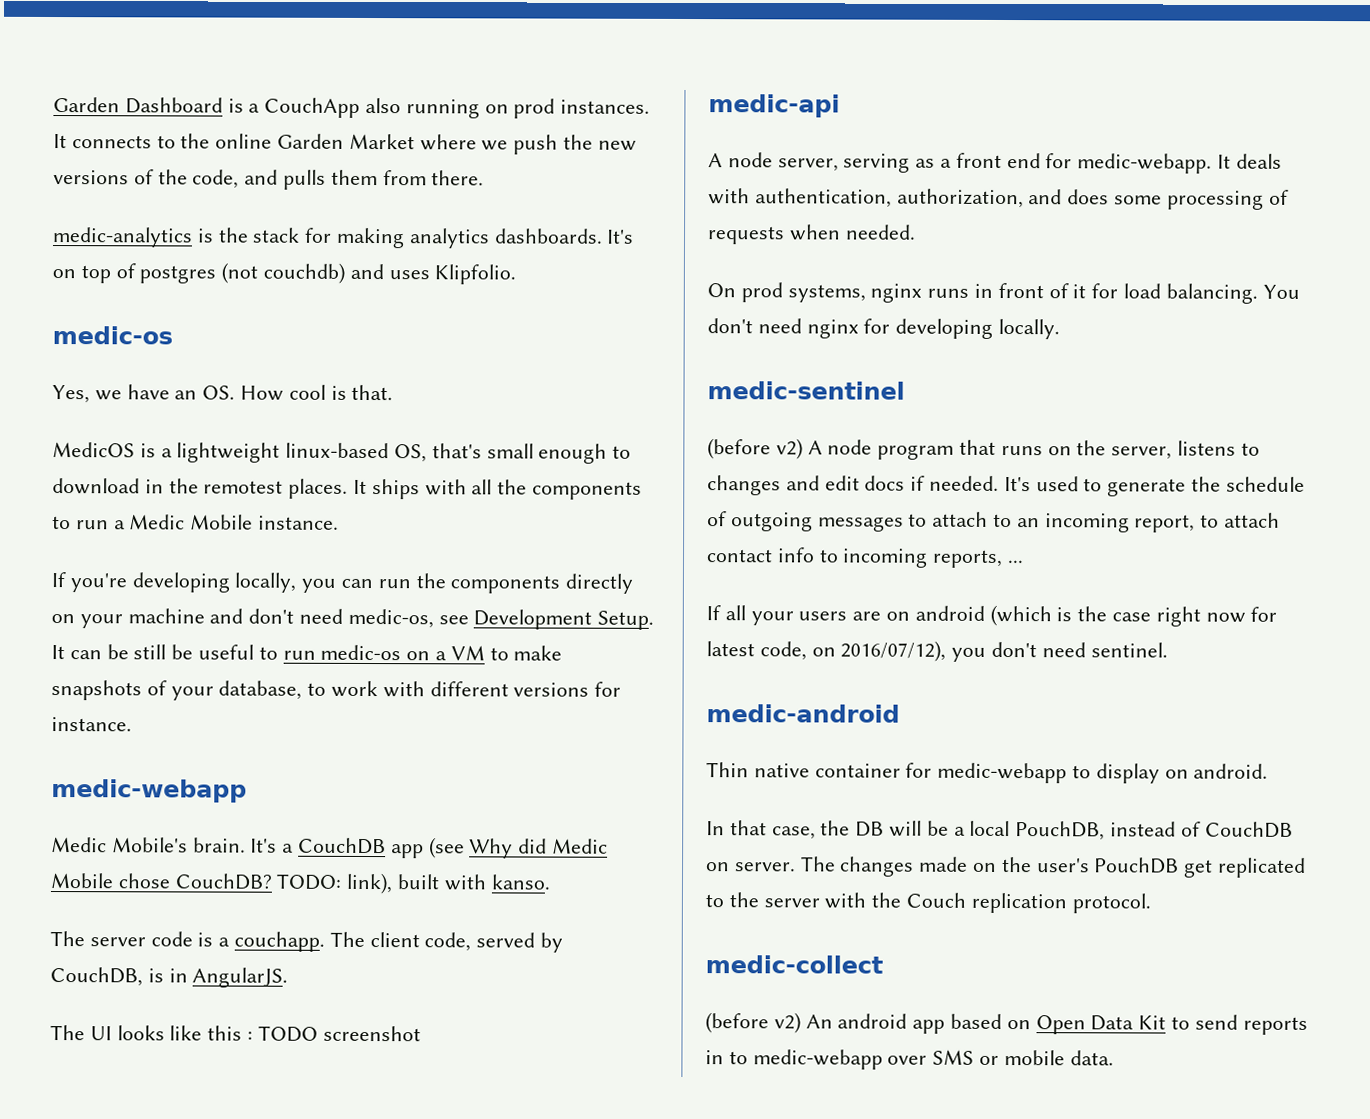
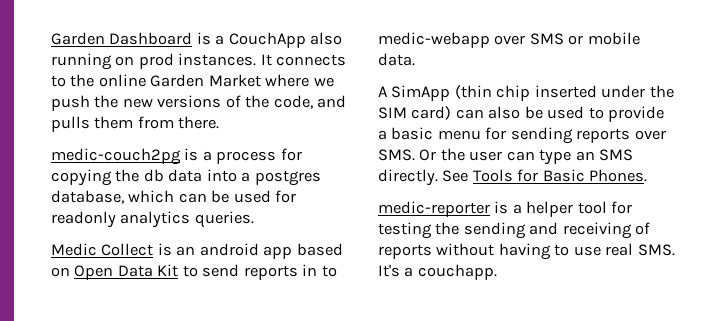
[52,227,635,249] [52,262,517,285] [52,326,173,345] [52,384,394,404] [52,442,632,464] [52,478,643,500] [52,514,340,530] [51,572,634,594] [51,608,655,630] [51,644,563,661] [51,680,622,701] [51,717,132,732] [51,779,247,803] [51,837,609,859] [50,872,551,895] [50,931,564,953] [50,967,289,988] [50,1025,421,1042] [708,94,840,118] [708,152,1282,174] [708,188,1289,210] [707,224,916,245] [707,282,1300,304] [707,318,1061,340] [707,381,905,400] [707,438,1260,460] [707,475,1305,497] [707,511,1281,533] [706,547,1024,568] [706,604,1278,627] [706,640,1168,662] [706,704,900,723] [706,762,1269,784] [706,820,1293,841] [706,856,1307,878] [705,892,1151,914] [705,955,883,974] [705,1012,833,1034] medic-analytics is the stack for making analytics dashboards. It's on top of postgres (not couchdb) and uses Klipfolio. // medic-os // Yes, we have an OS. How cool is that. // MedicOS is a lightweight linux-based OS, that's small enough to download in the remotest places. It ships with all the components to run a Medic Mobile instance. // If you're developing locally, you can run the components directly on your machine and don't need medic-os, see Development Setup. It can be still be useful to run medic-os on a VM to make snapshots of your database, to work with different versions for instance. // medic-webapp // Medic Mobile's brain. It's a CouchDB app (see Why did Medic Mobile chose CouchDB? TODO: link), built with kanso. // The server code is a couchapp. The client code, served by CouchDB, is in AngularJS. // The UI looks like this : TODO screenshot // medic-api // A node server, serving as a front end for medic-webapp. It deals with authentication, authorization, and does some processing of requests when needed. // On prod systems, nginx runs in front of it for load balancing. You don't need nginx for developing locally. // medic-sentinel // (before v2) A node program that runs on the server, listens to changes and edit docs if needed. It's used to generate the schedule of outgoing messages to attach to an incoming report, to attach contact info to incoming reports, ... // If all your users are on android (which is the case right now for latest code, on 2016/07/12), you don't need sentinel. // medic-android // Thin native container for medic-webapp to display on android. // In that case, the DB will be a local PouchDB, instead of CouchDB on server. The changes made on the user's PouchDB get replicated to the server with the Couch replication protocol. // medic-collect // (before v2) An -> [51,148,302,165] [51,169,321,186] [51,190,297,204] [51,211,254,228] [51,243,196,256] medic-couch2pg is a process for copying the db data into a postgres database, which can be used for readonly analytics queries. // Medic Collect is an
(1114, 1058) none -> [378,85,674,101] [378,106,665,122] [378,127,666,144] [378,148,634,165] [378,169,648,186] [378,201,633,217] [378,222,651,239] [378,243,675,260] [378,264,497,280] // A SimApp (thin chip inserted under the SIM card) can also be used to provide a basic menu for sending reports over SMS. Or the user can type an SMS directly. See Tools for Basic Phones. // medic-reporter is a helper tool for testing the sending and receiving of reports without having to use real SMS. It's a couchapp.

